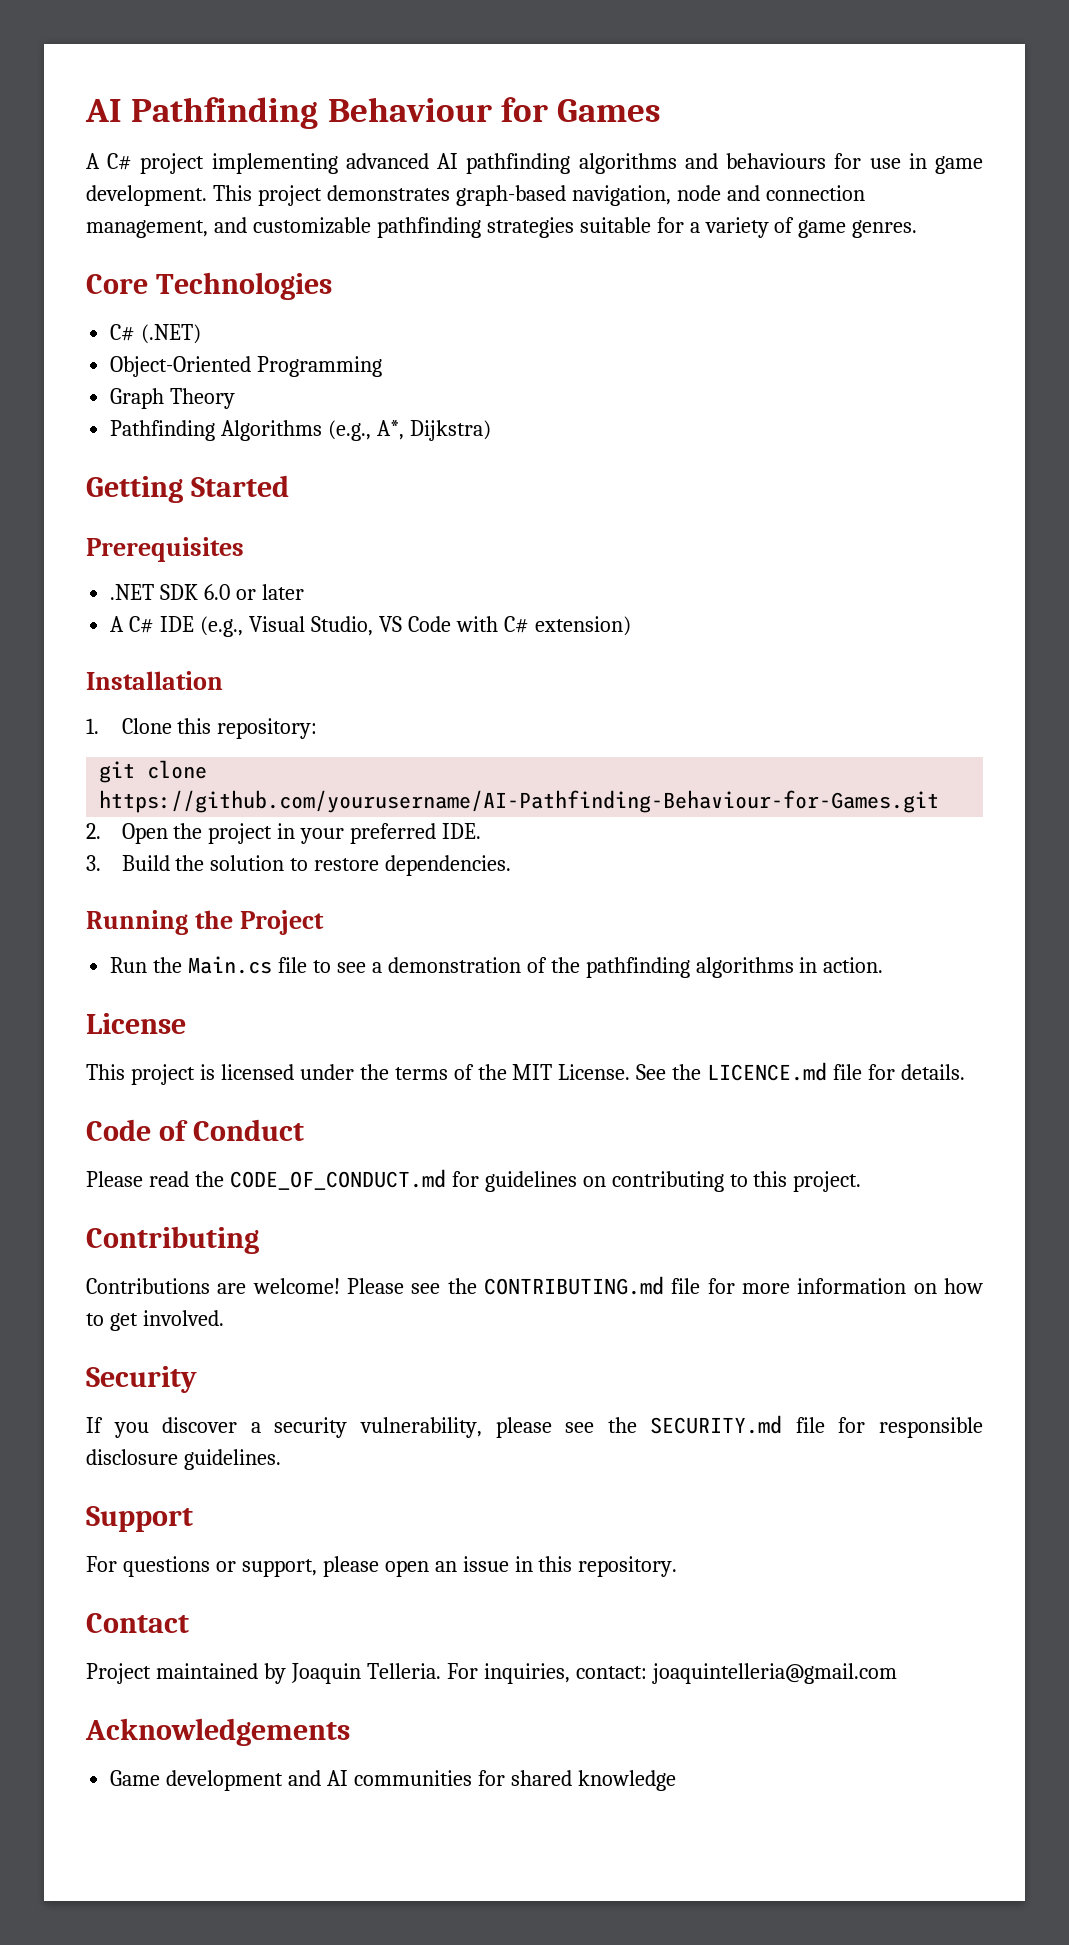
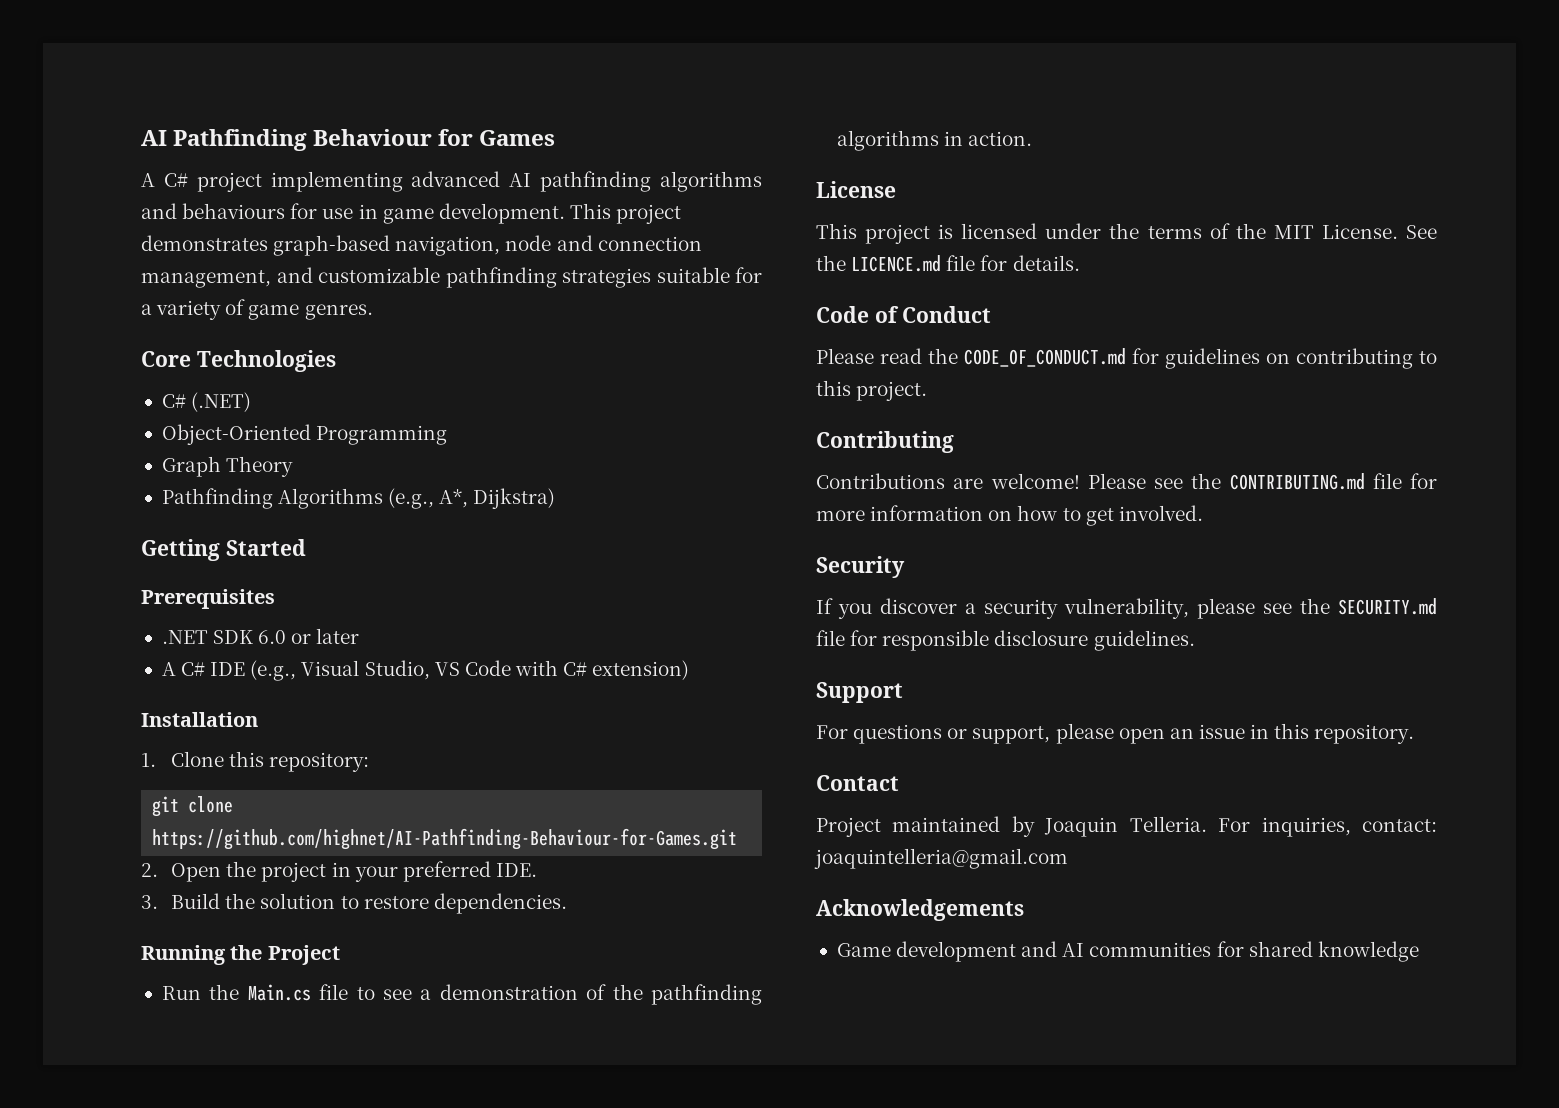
[99,790,940,813] https://github.com/yourusername/AI-Pathfinding-Behaviour-for-Games.git -> [152,828,738,850] https://github.com/highnet/AI-Pathfinding-Behaviour-for-Games.git

